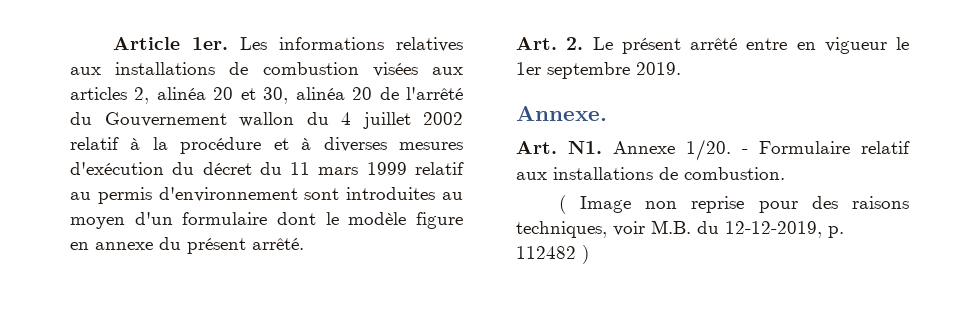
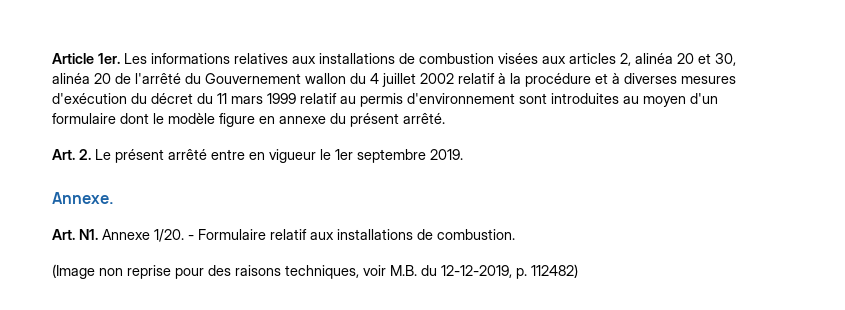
[558,195,632,214] ( Image -> [52,264,95,279] (Image
[516,245,589,264] 112482 ) -> [531,264,578,278] 112482)

